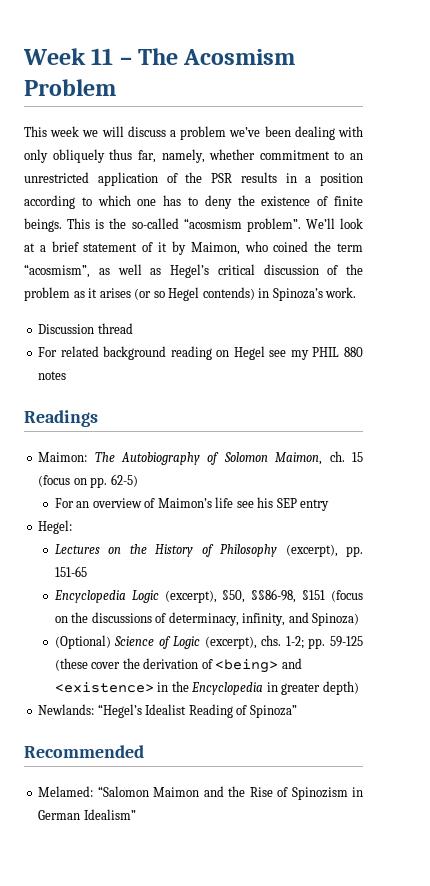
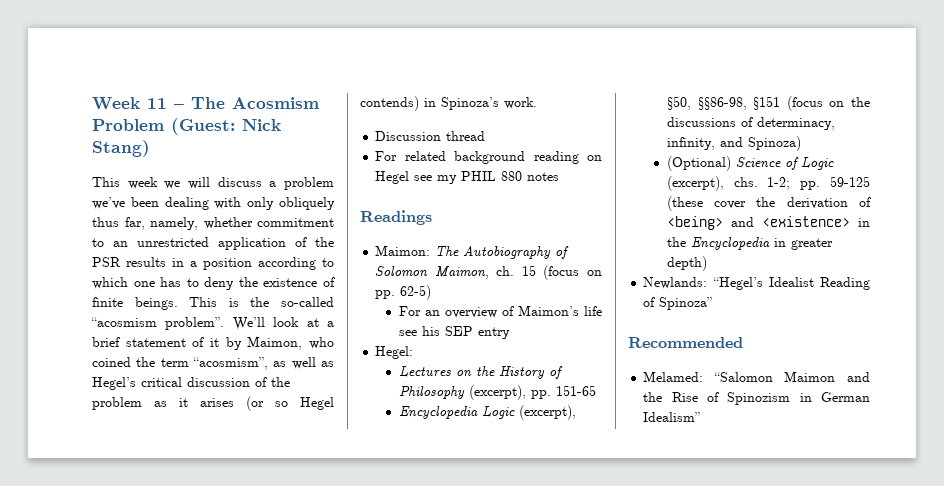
(116, 87) none -> [171,118,281,135] [92,140,150,157] (Guest: Nick Stang)

